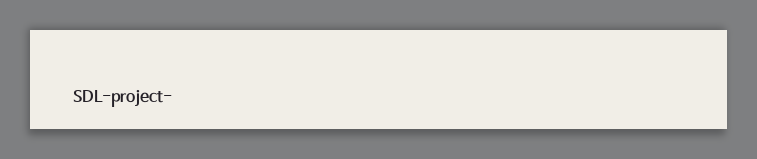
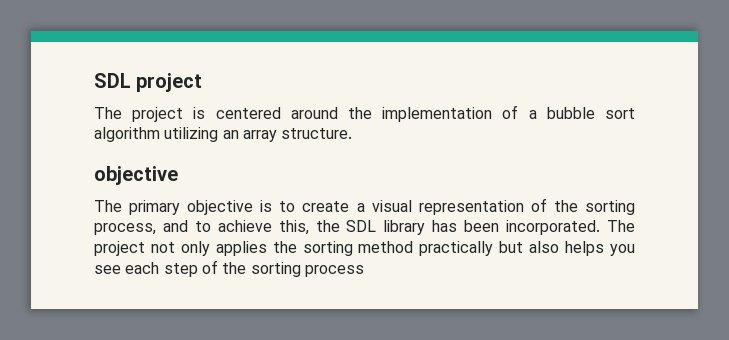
[73,89,172,107] SDL-project- -> [94,73,203,92] [94,105,635,122] [94,127,353,142] [94,166,178,185] [94,198,636,215] [94,220,636,235] [94,241,636,256] [94,260,364,277] SDL project // The project is centered around the implementation of a bubble sort algorithm utilizing an array structure. // objective // The primary objective is to create a visual representation of the sorting process, and to achieve this, the SDL library has been incorporated. The project not only applies the sorting method practically but also helps you see each step of the sorting process

